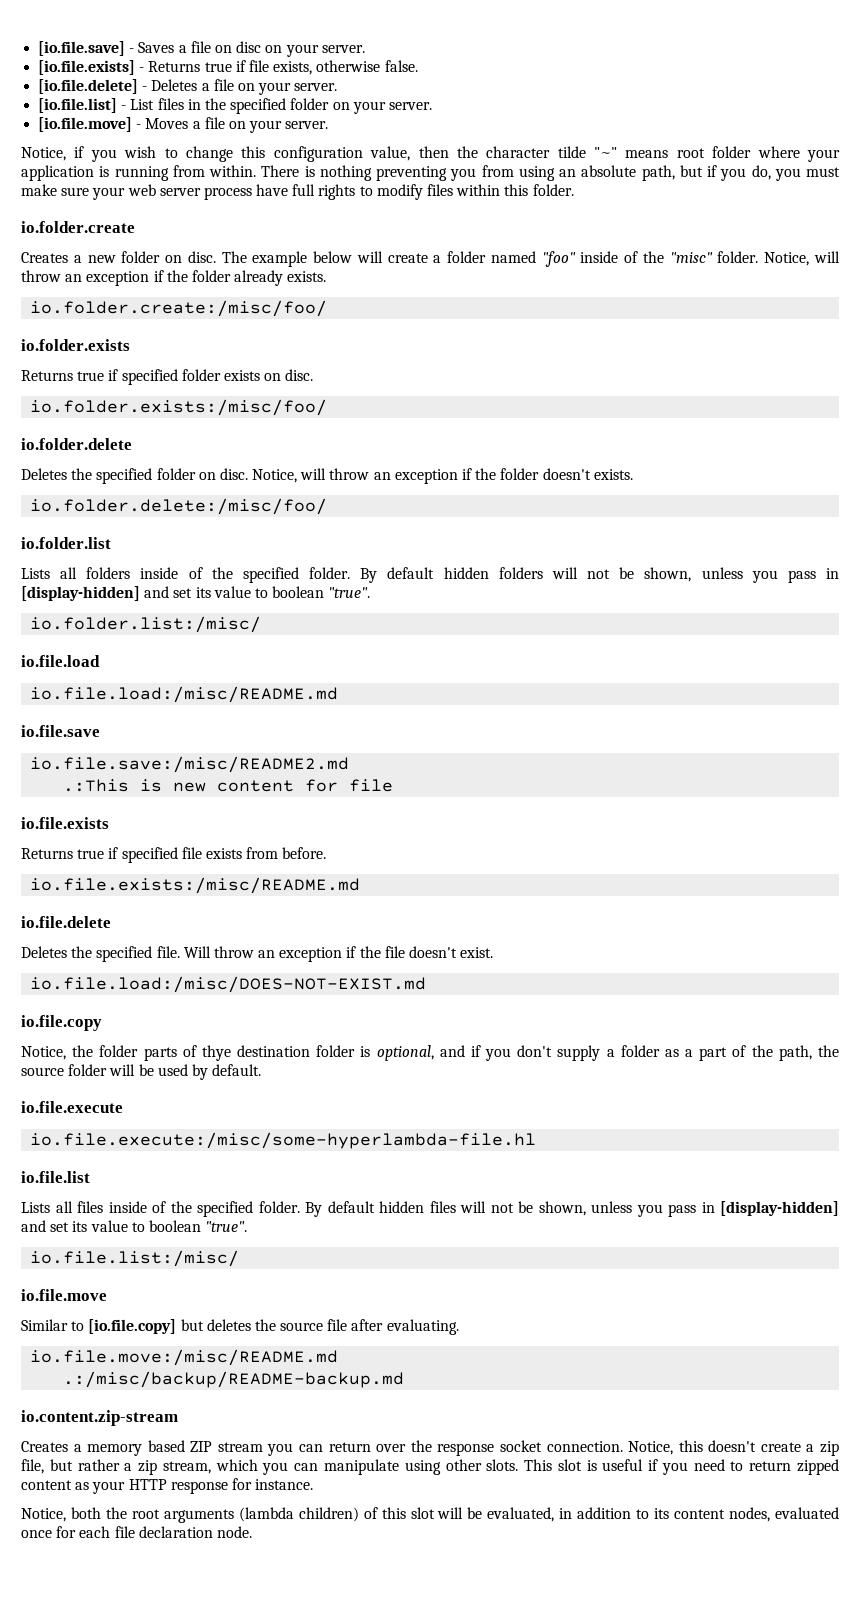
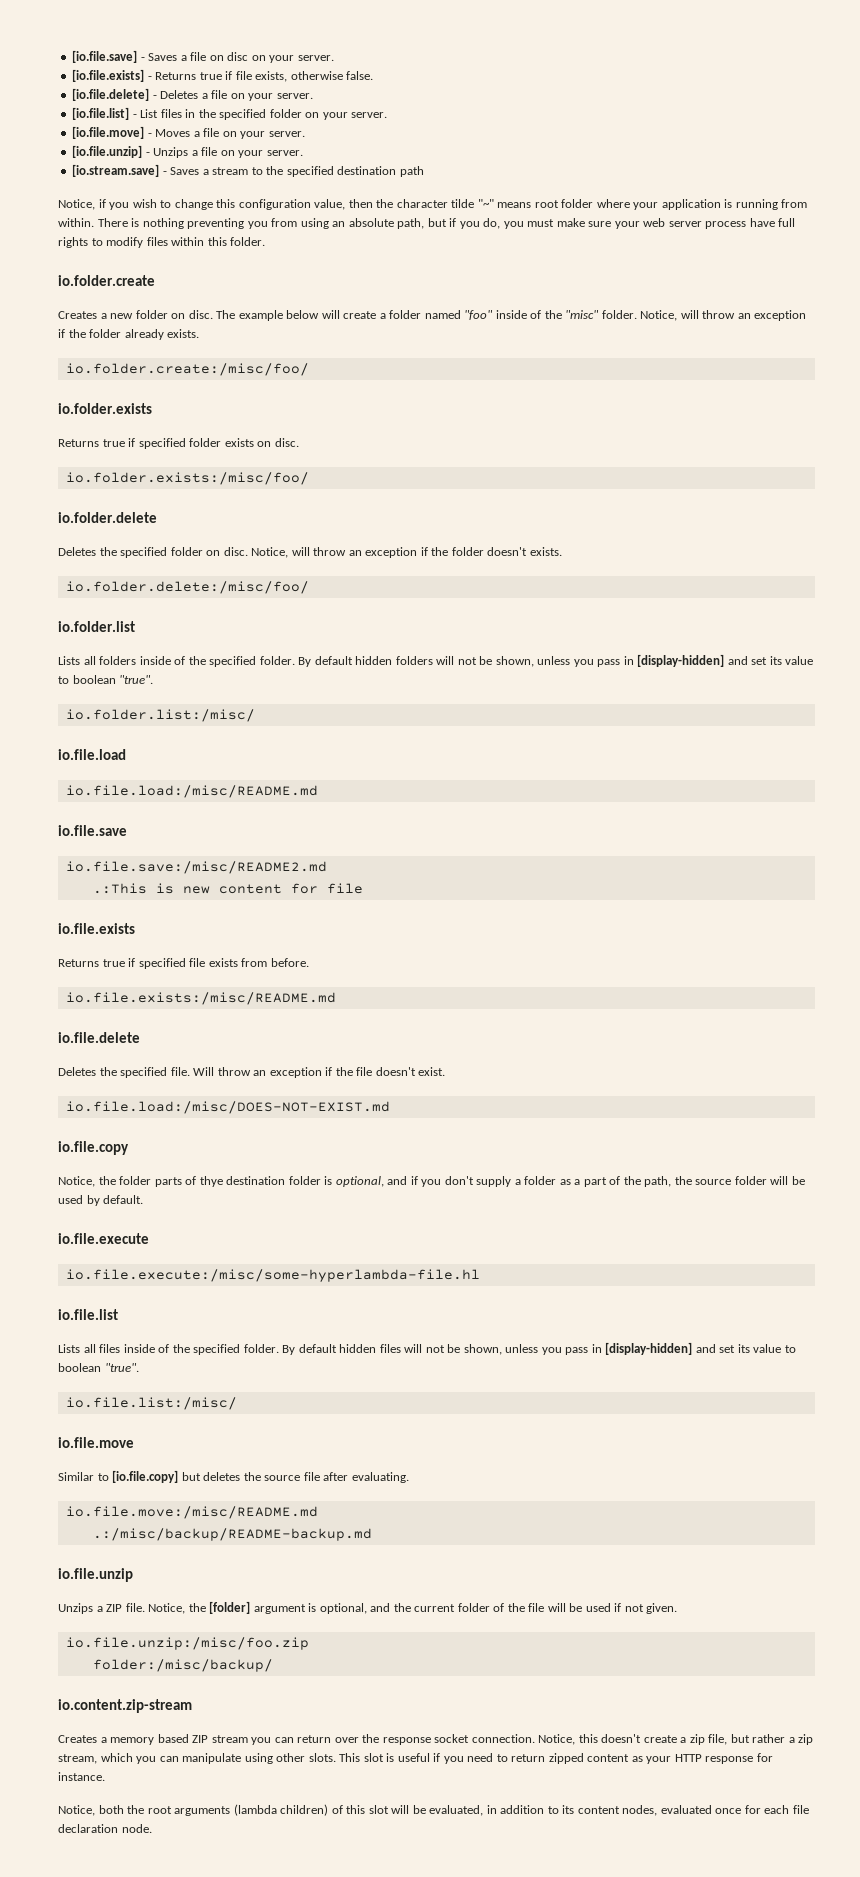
(329, 125) none -> [72,145,303,158] [72,164,424,177] // [io.file.unzip] - Unzips a file on your server. // [io.stream.save] - Saves a stream to the specified destination path
(405, 1379) none -> [58,1568,133,1582] [58,1601,678,1614] [65,1637,309,1650] [92,1659,273,1672] // io.file.unzip // Unzips a ZIP file. Notice, the [folder] argument is optional, and the current folder of the file will be used if not given. // io.file.unzip:/misc/foo.zip // folder:/misc/backup/

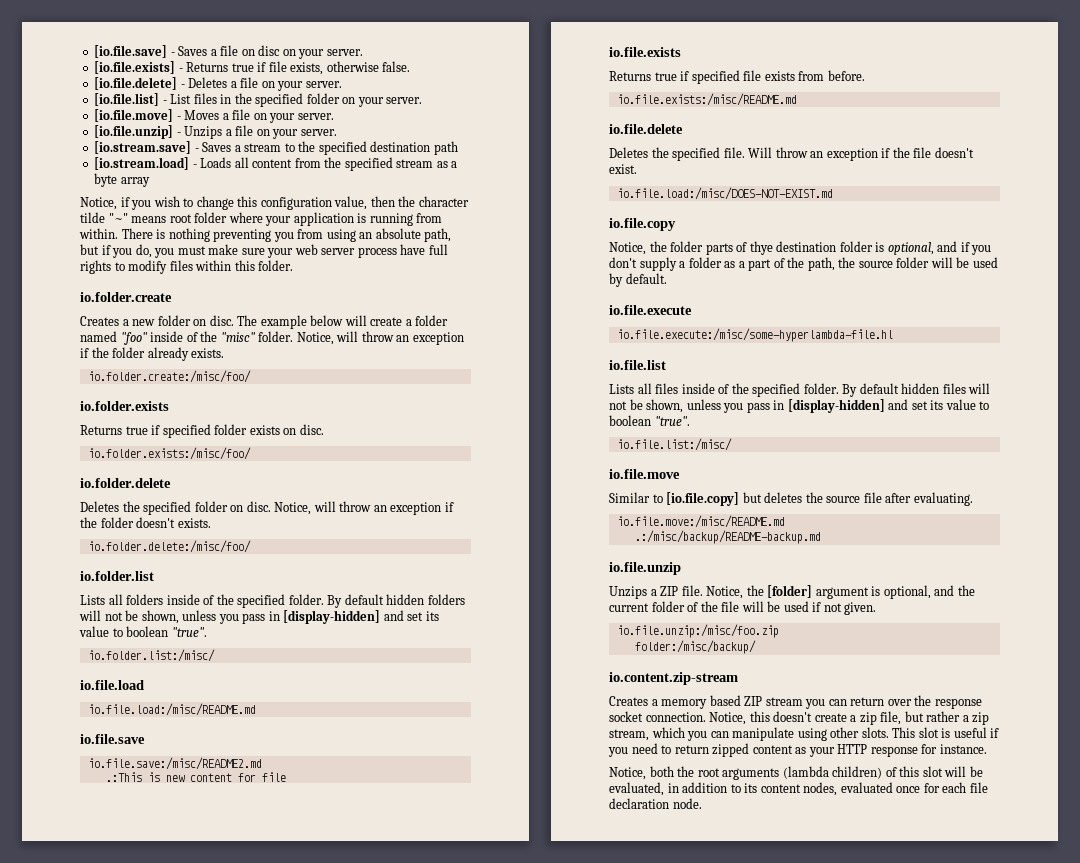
(424, 171) none -> [94,157,458,171] [94,173,150,187] // [io.stream.load] - Loads all content from the specified stream as a byte array

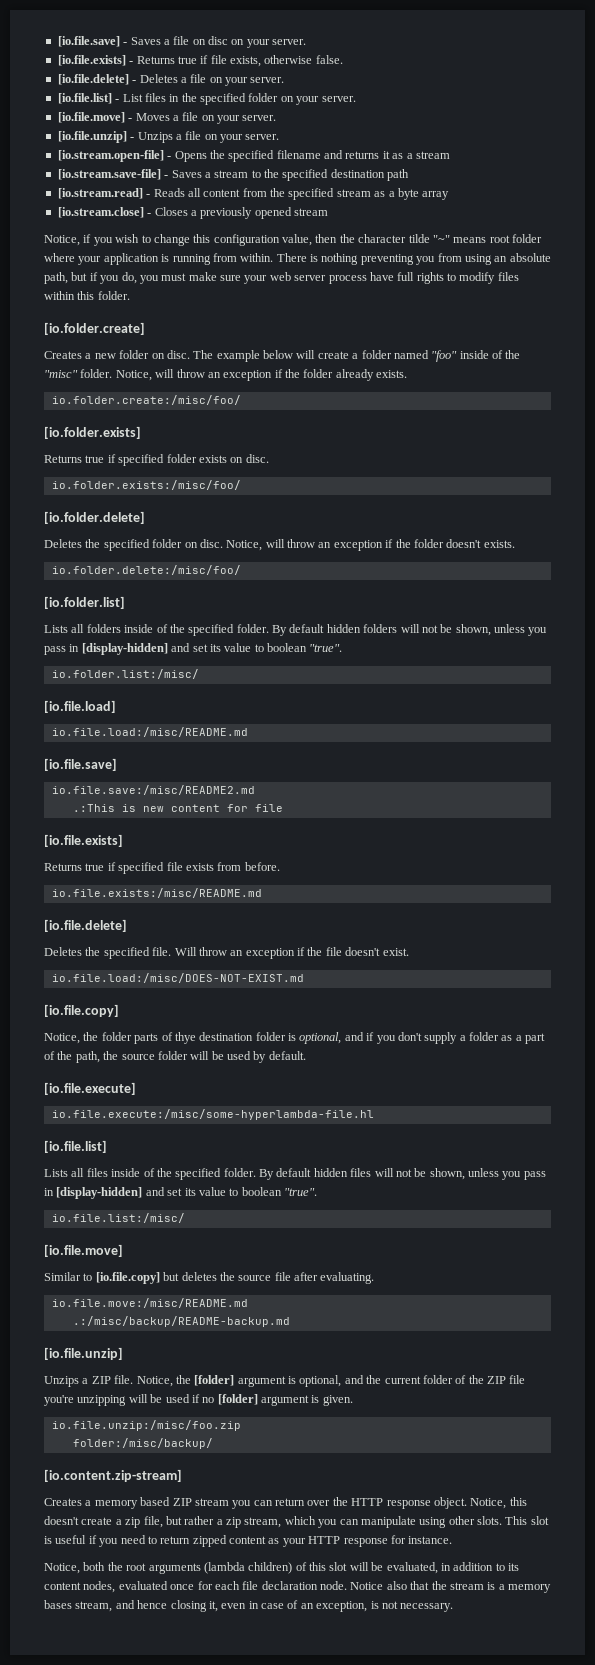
[94,141,192,154] [io.stream.save] -> [57,150,450,162] [57,169,161,180] [io.stream.open-file] - Opens the specified filename and returns it as a stream // [io.stream.save-file]
[94,157,232,170] [io.stream.load] - Loads -> [57,188,185,199] [io.stream.read] - Reads
(150, 182) none -> [57,207,328,219] // [io.stream.close] - Closes a previously opened stream
[80,292,172,302] io.folder.create -> [44,322,145,335] [io.folder.create]
[80,401,169,411] io.folder.exists -> [44,426,141,439] [io.folder.exists]
[80,478,171,488] io.folder.delete -> [44,511,145,524] [io.folder.delete]
[80,571,154,581] io.folder.list -> [44,596,125,609] [io.folder.list]
[80,680,144,690] io.file.load -> [44,700,116,713] [io.file.load]
[80,734,145,744] io.file.save -> [44,758,117,771] [io.file.save]
[609,47,681,57] io.file.exists -> [44,834,123,847] [io.file.exists]
[609,124,683,134] io.file.delete -> [44,919,127,932] [io.file.delete]
[609,218,676,231] io.file.copy -> [44,1004,119,1017] [io.file.copy]
[609,305,692,315] io.file.execute -> [44,1082,136,1095] [io.file.execute]
[609,360,666,370] io.file.list -> [44,1140,107,1153] [io.file.list]
[609,469,680,479] io.file.move -> [44,1244,123,1257] [io.file.move]
[609,562,681,575] io.file.unzip -> [44,1347,123,1360] [io.file.unzip]
[721,601,842,612] file will be used if not -> [487,1375,526,1384] [44,1394,320,1406] ZIP file you're unzipping will be used if no [folder] argument is
[609,672,738,685] io.content.zip-stream -> [44,1469,182,1482] [io.content.zip-stream]
[934,698,982,709] [609,711,706,722] response socket connection. -> [351,1497,467,1509] HTTP response object.
(702, 803) none -> [350,1581,551,1593] [44,1600,454,1612] Notice also that the stream is a memory bases stream, and hence closing it, even in case of an exception, is not necessary.

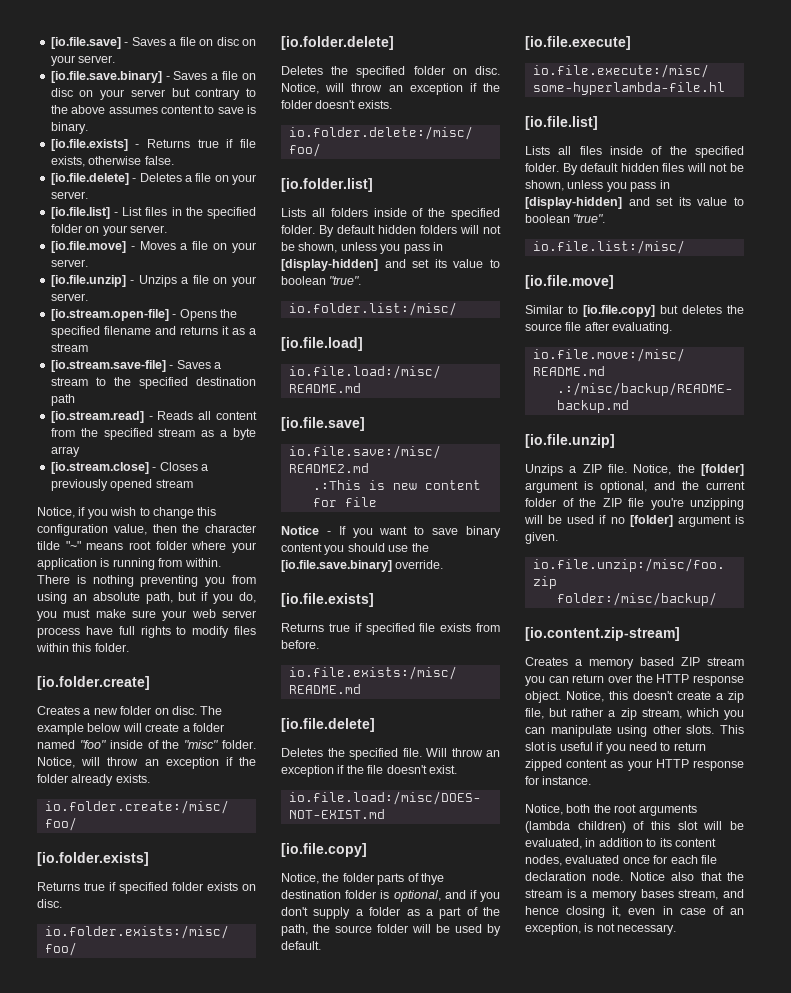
(307, 42) none -> [50,71,256,83] [50,88,256,100] [50,105,256,114] [50,122,88,134] // [io.file.save.binary] - Saves a file on disc on your server but contrary to the above assumes content to save is binary.
(283, 808) none -> [281,526,501,538] [281,543,429,555] [281,560,444,572] // Notice - If you want to save binary content you should use the [io.file.save.binary] override.

